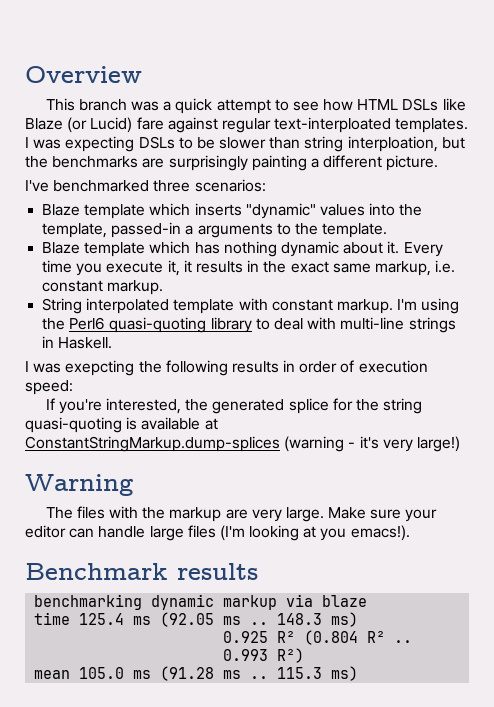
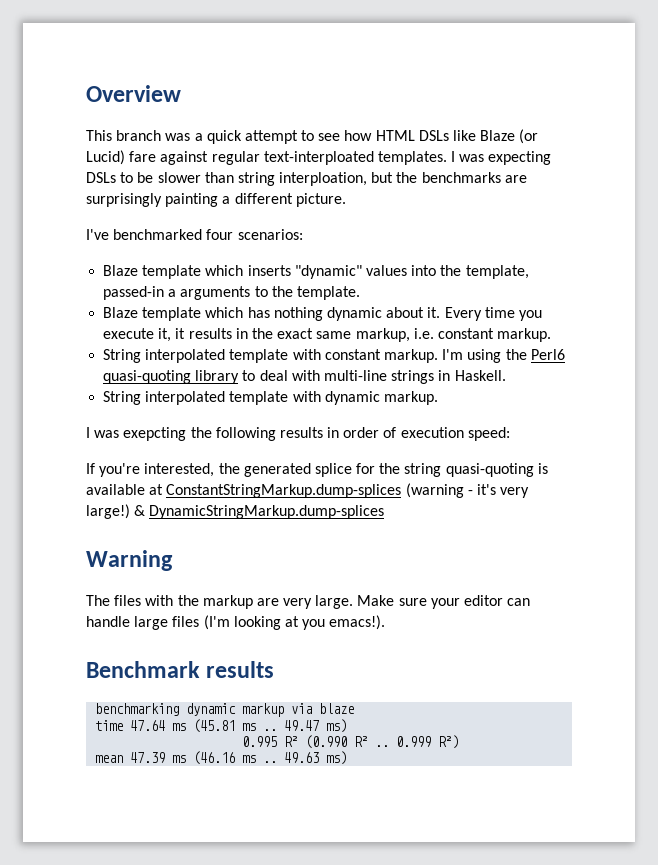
[153,180,191,192] three -> [206,229,234,240] four
(113, 343) none -> [103,391,438,405] // String interpolated template with dynamic markup.
(460, 444) none -> [134,505,385,519] & DynamicStringMarkup.dump-splices
[79,612,323,627] 125.4 ms (92.05 ms .. 148.3 -> [130,719,320,733] 47.64 ms (45.81 ms .. 49.47
[223,630,359,645] 0.925 R² (0.804 -> [242,735,348,749] 0.995 R² (0.990
[223,649,269,661] 0.993 -> [396,736,432,747] 0.999
[79,666,323,681] 105.0 ms (91.28 ms .. 115.3 -> [130,751,320,765] 47.39 ms (46.16 ms .. 49.63

